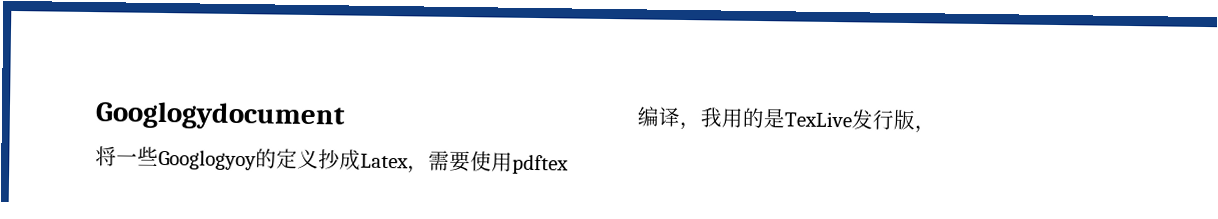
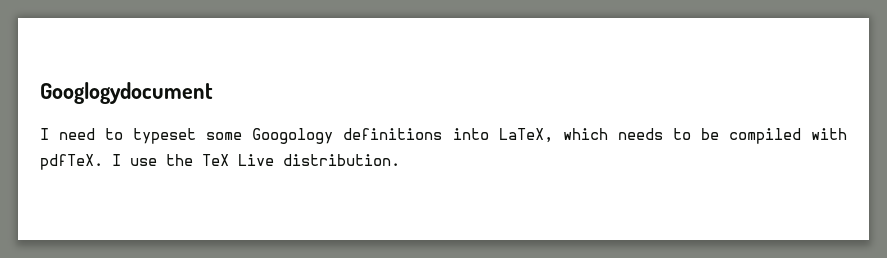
[95,146,569,175] [637,106,936,134] 将一些Googlogyoy的定义抄成Latex，需要使用pdftex编译，我用的是TexLive发行版， -> [40,128,847,144] [40,154,400,170] I need to typeset some Googology definitions into LaTeX, which needs to be compiled with pdfTeX. I use the TeX Live distribution.

